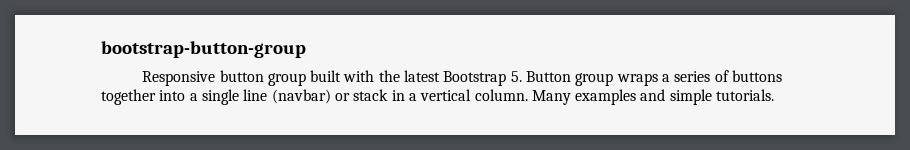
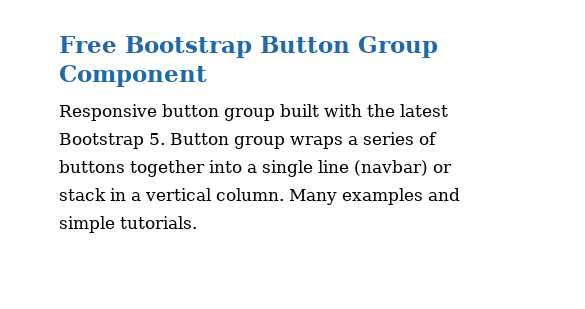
[101,41,306,58] bootstrap-button-group -> [59,36,438,58] [59,65,207,87] Free Bootstrap Button Group Component

